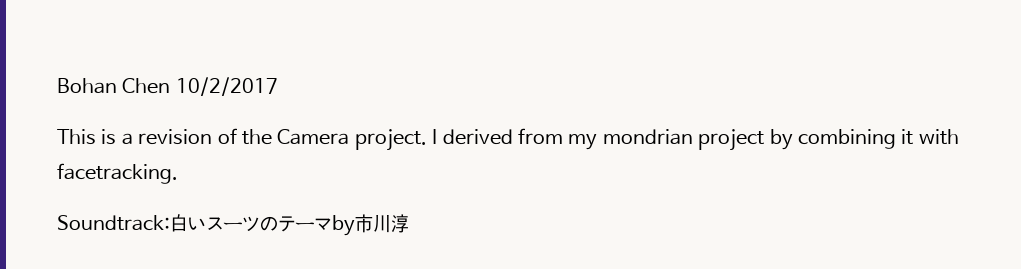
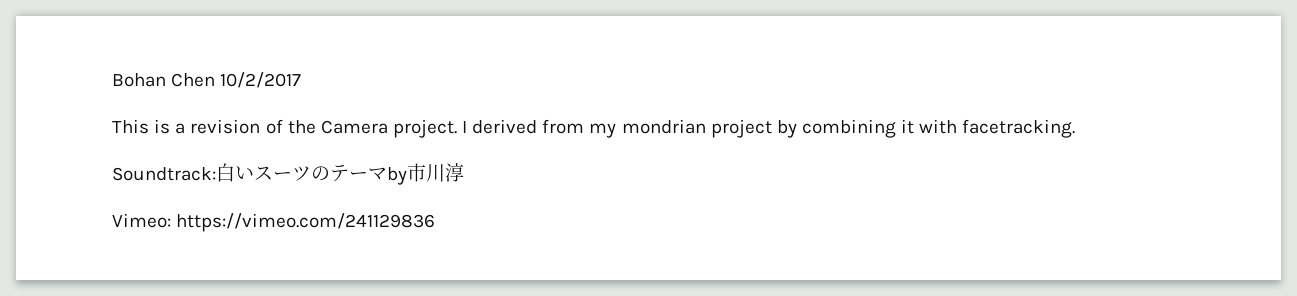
(409, 223) none -> [112,213,436,232] // Vimeo: https://vimeo.com/241129836

